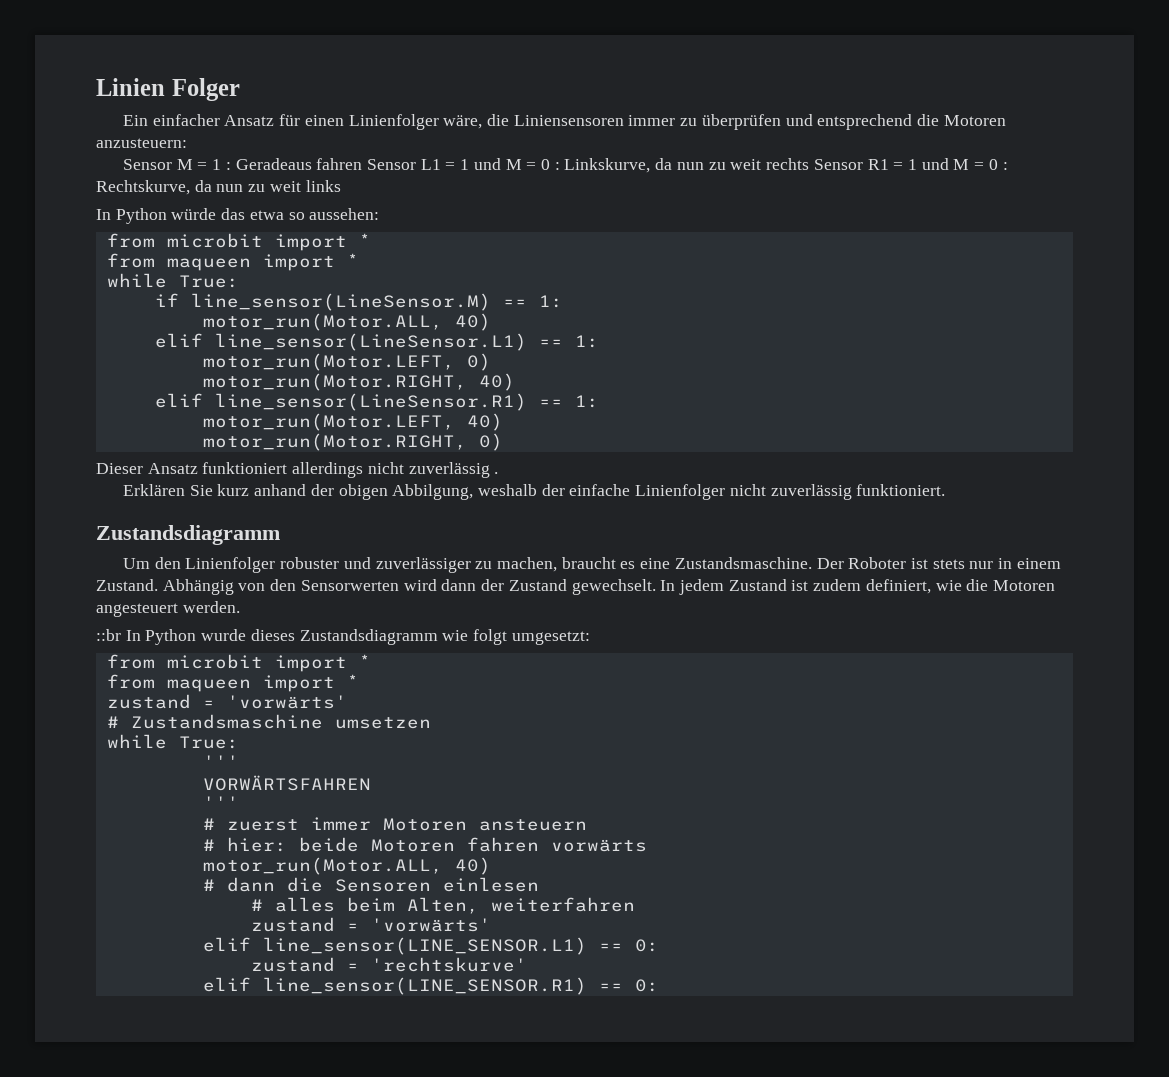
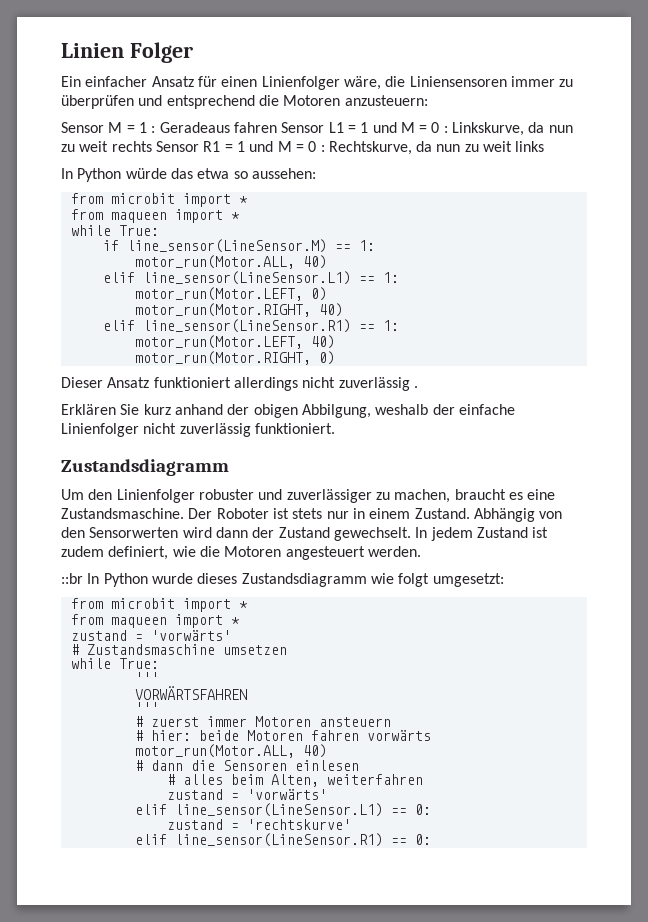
[262,937,587,955] line_sensor(LINE_SENSOR.L1) -> [174,803,383,817] line_sensor(LineSensor.L1)
[262,977,587,995] line_sensor(LINE_SENSOR.R1) -> [174,833,383,847] line_sensor(LineSensor.R1)

